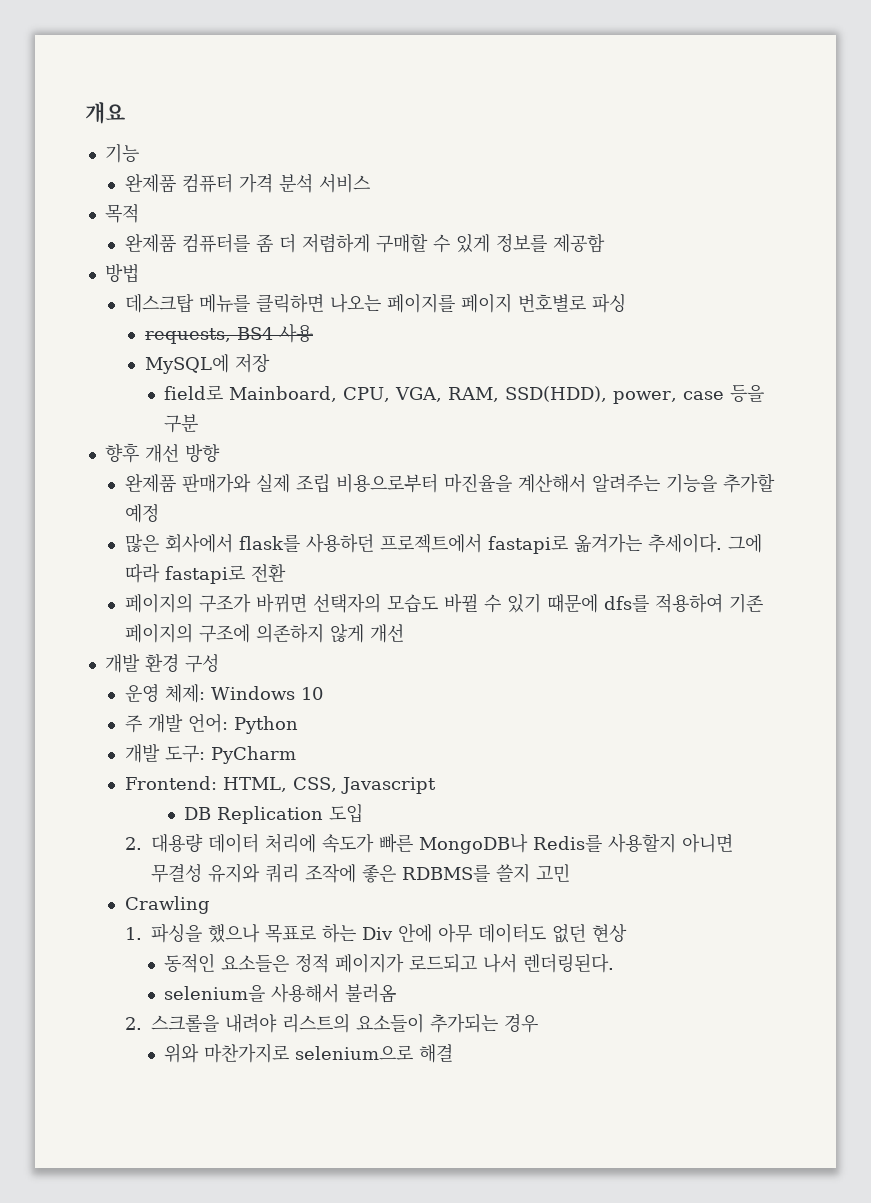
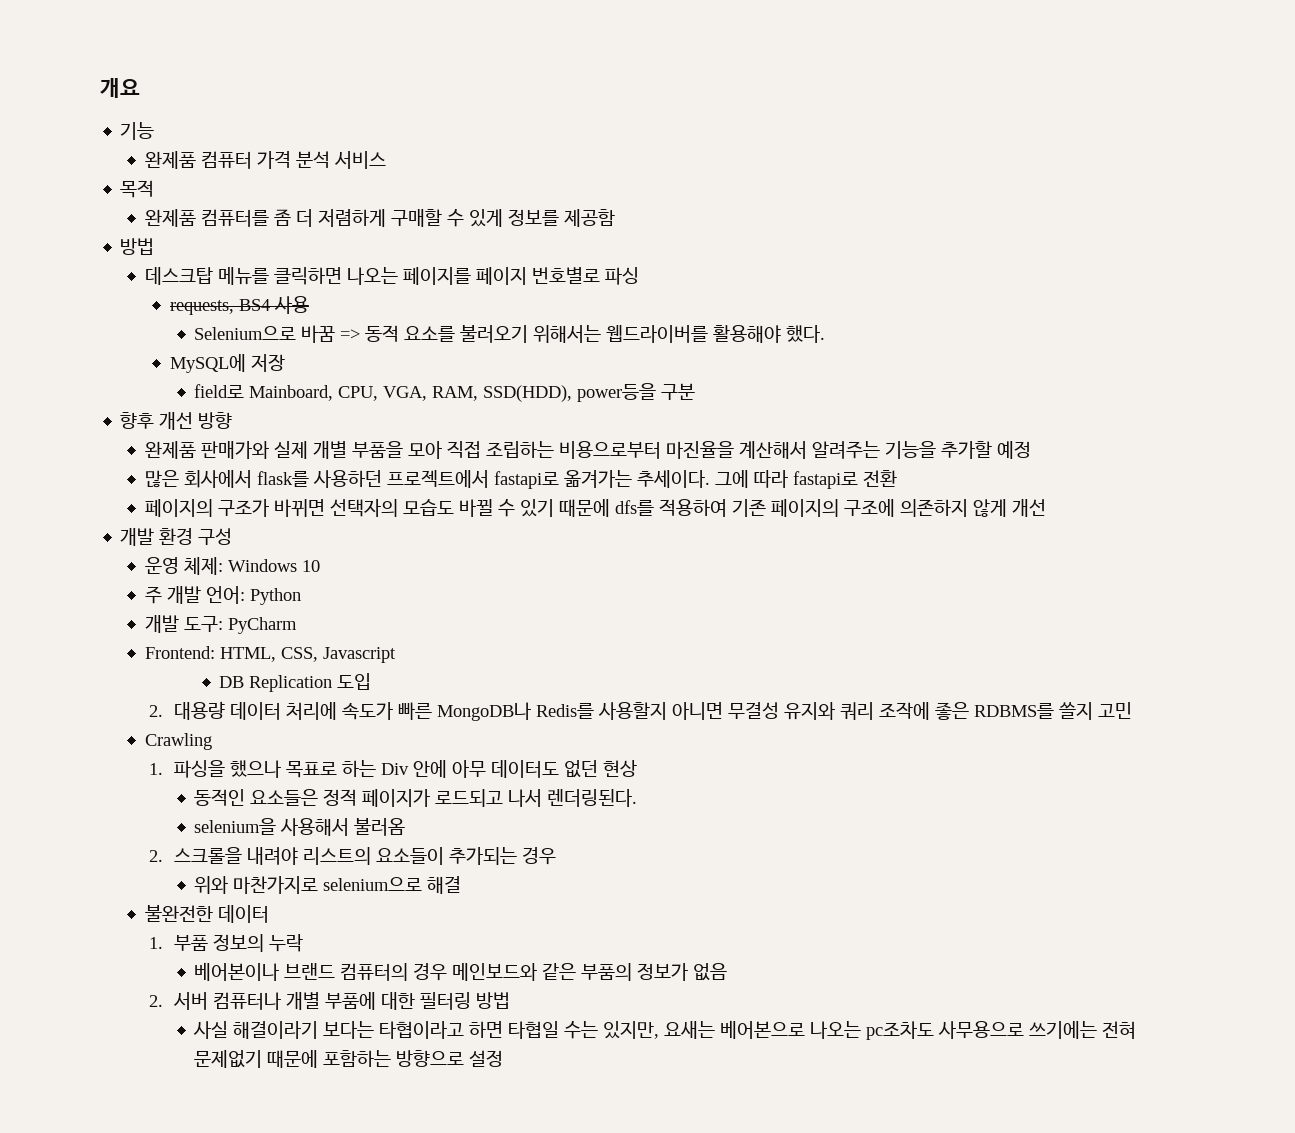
(313, 333) none -> [194,325,826,343] // Selenium으로 바꿈 => 동적 요소를 불러오기 위해서는 웹드라이버를 활용해야 했다.
[613,385,765,404] power, case 등을 -> [577,383,657,402] power등을
[295,474,330,493] 조립 -> [313,441,555,459] 개별 부품을 모아 직접 조립하는
(454, 1053) none -> [145,905,270,923] [149,934,304,952] [194,962,728,981] [149,992,511,1010] [193,1020,1137,1040] [194,1050,504,1068] // 불완전한 데이터 // 1. 부품 정보의 누락 // 베어본이나 브랜드 컴퓨터의 경우 메인보드와 같은 부품의 정보가 없음 // 2. 서버 컴퓨터나 개별 부품에 대한 필터링 방법 // 사실 해결이라기 보다는 타협이라고 하면 타협일 수는 있지만, 요새는 베어본으로 나오는 pc조차도 사무용으로 쓰기에는 전혀 문제없기 때문에 포함하는 방향으로 설정

